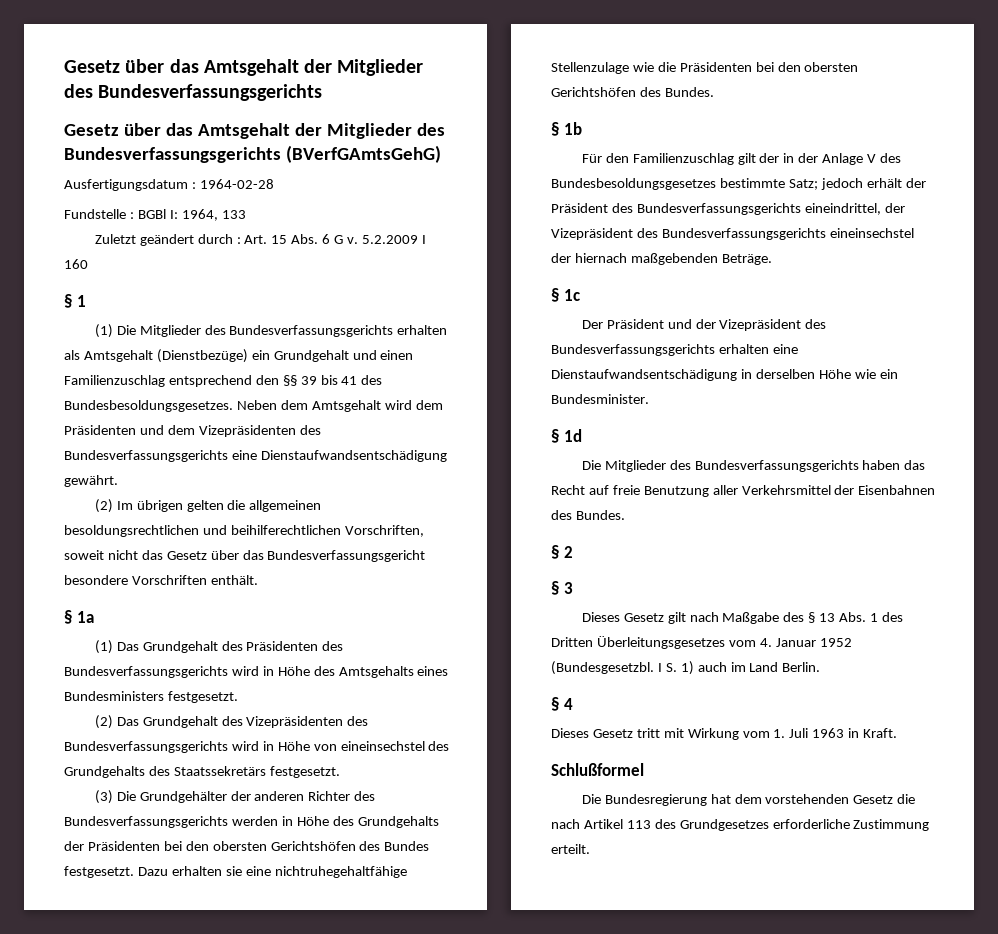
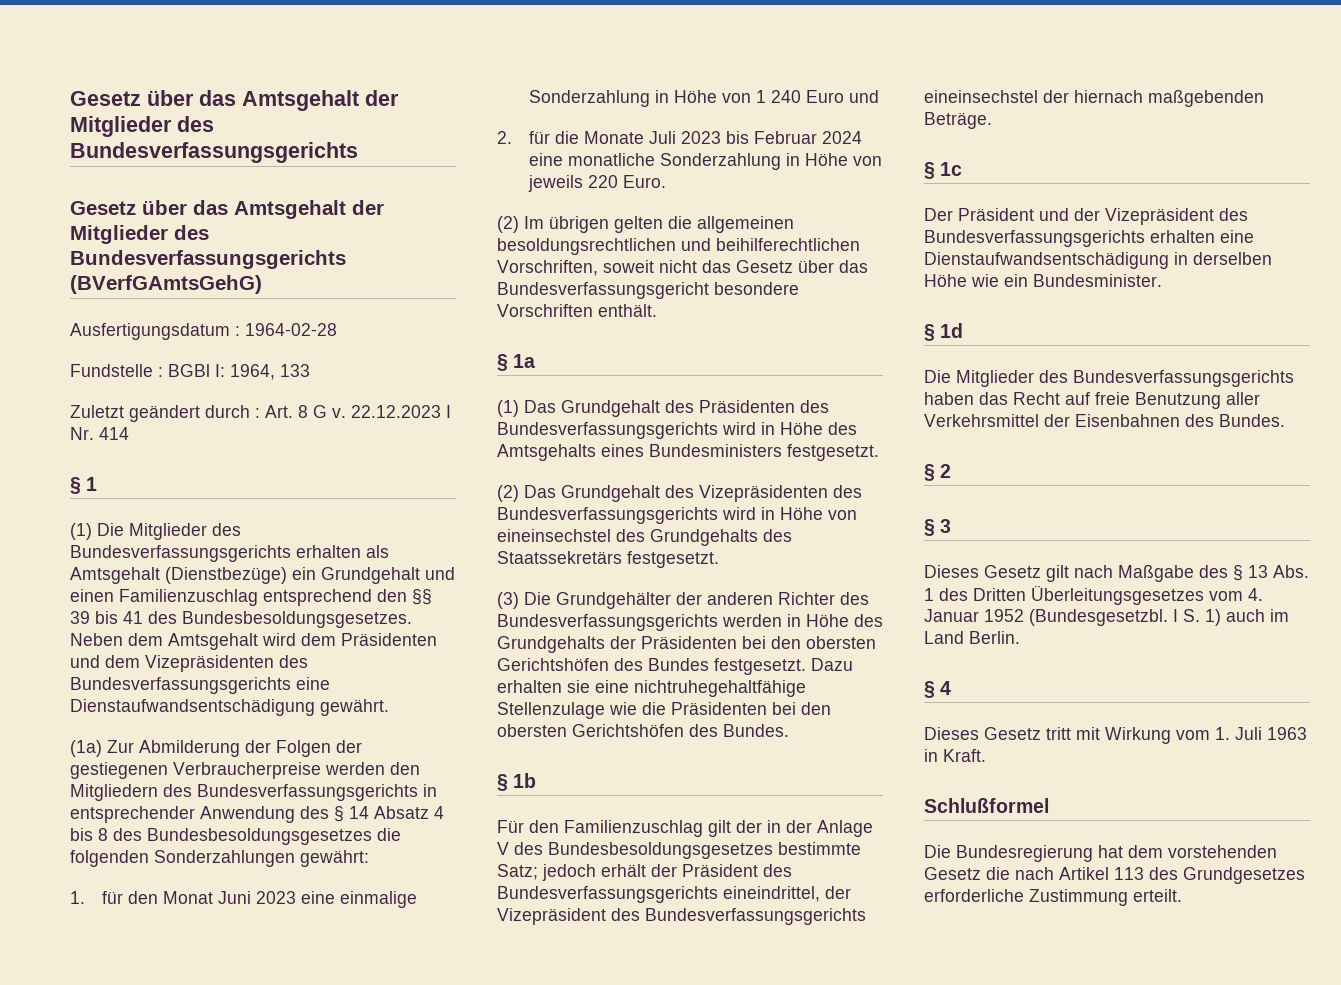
[271,234,426,244] [64,259,88,269] 15 Abs. 6 G v. 5.2.2009 I 160 -> [298,405,451,418] [70,427,129,440] 8 G v. 22.12.2023 I Nr. 414
(118, 481) none -> [70,740,362,757] [70,762,420,779] [70,784,437,801] [70,806,444,823] [70,828,401,845] [70,850,369,867] [70,891,418,908] [529,90,880,107] [497,131,863,144] [529,153,883,170] [528,175,667,192] // (1a) Zur Abmilderung der Folgen der gestiegenen Verbraucherpreise werden den Mitgliedern des Bundesverfassungsgerichts in entsprechender Anwendung des § 14 Absatz 4 bis 8 des Bundesbesoldungsgesetzes die folgenden Sonderzahlungen gewährt: // 1. für den Monat Juni 2023 eine einmalige Sonderzahlung in Höhe von 1 240 Euro und // 2. für die Monate Juli 2023 bis Februar 2024 eine monatliche Sonderzahlung in Höhe von jeweils 220 Euro.

